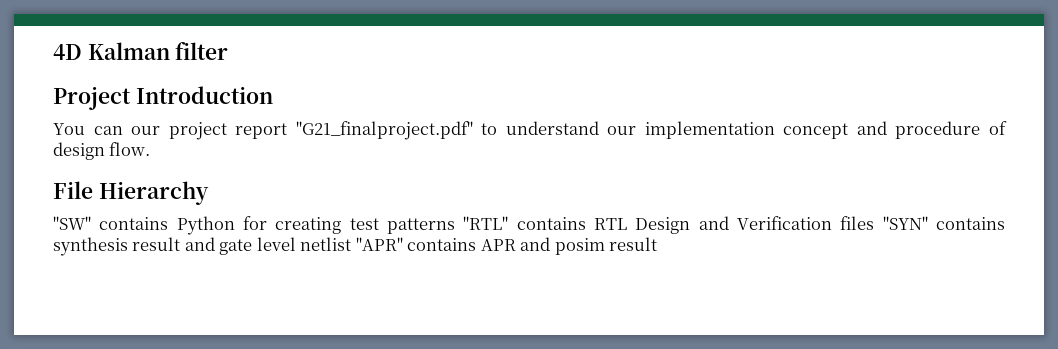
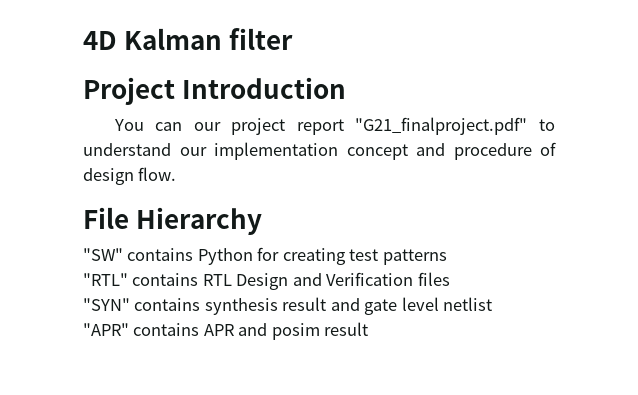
(455, 226) none -> (447, 257) //
(875, 223) none -> (450, 279) //
(352, 244) none -> (493, 304) //

